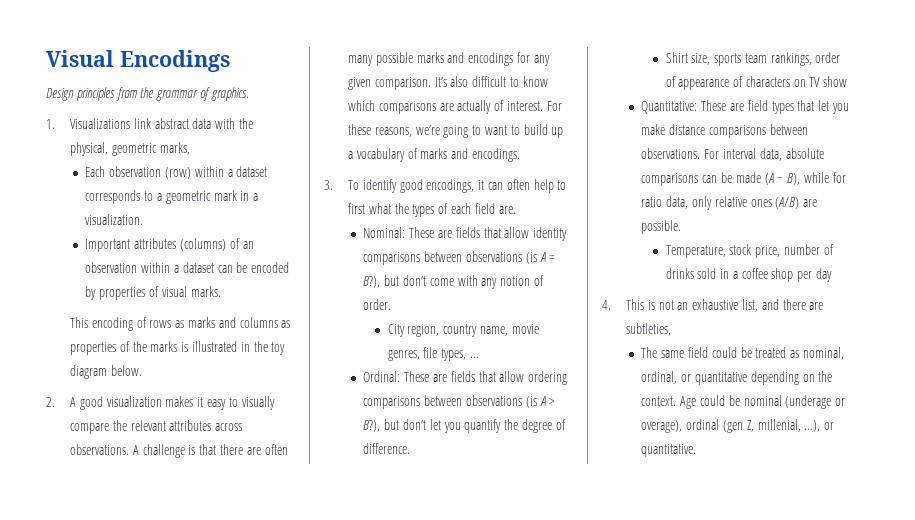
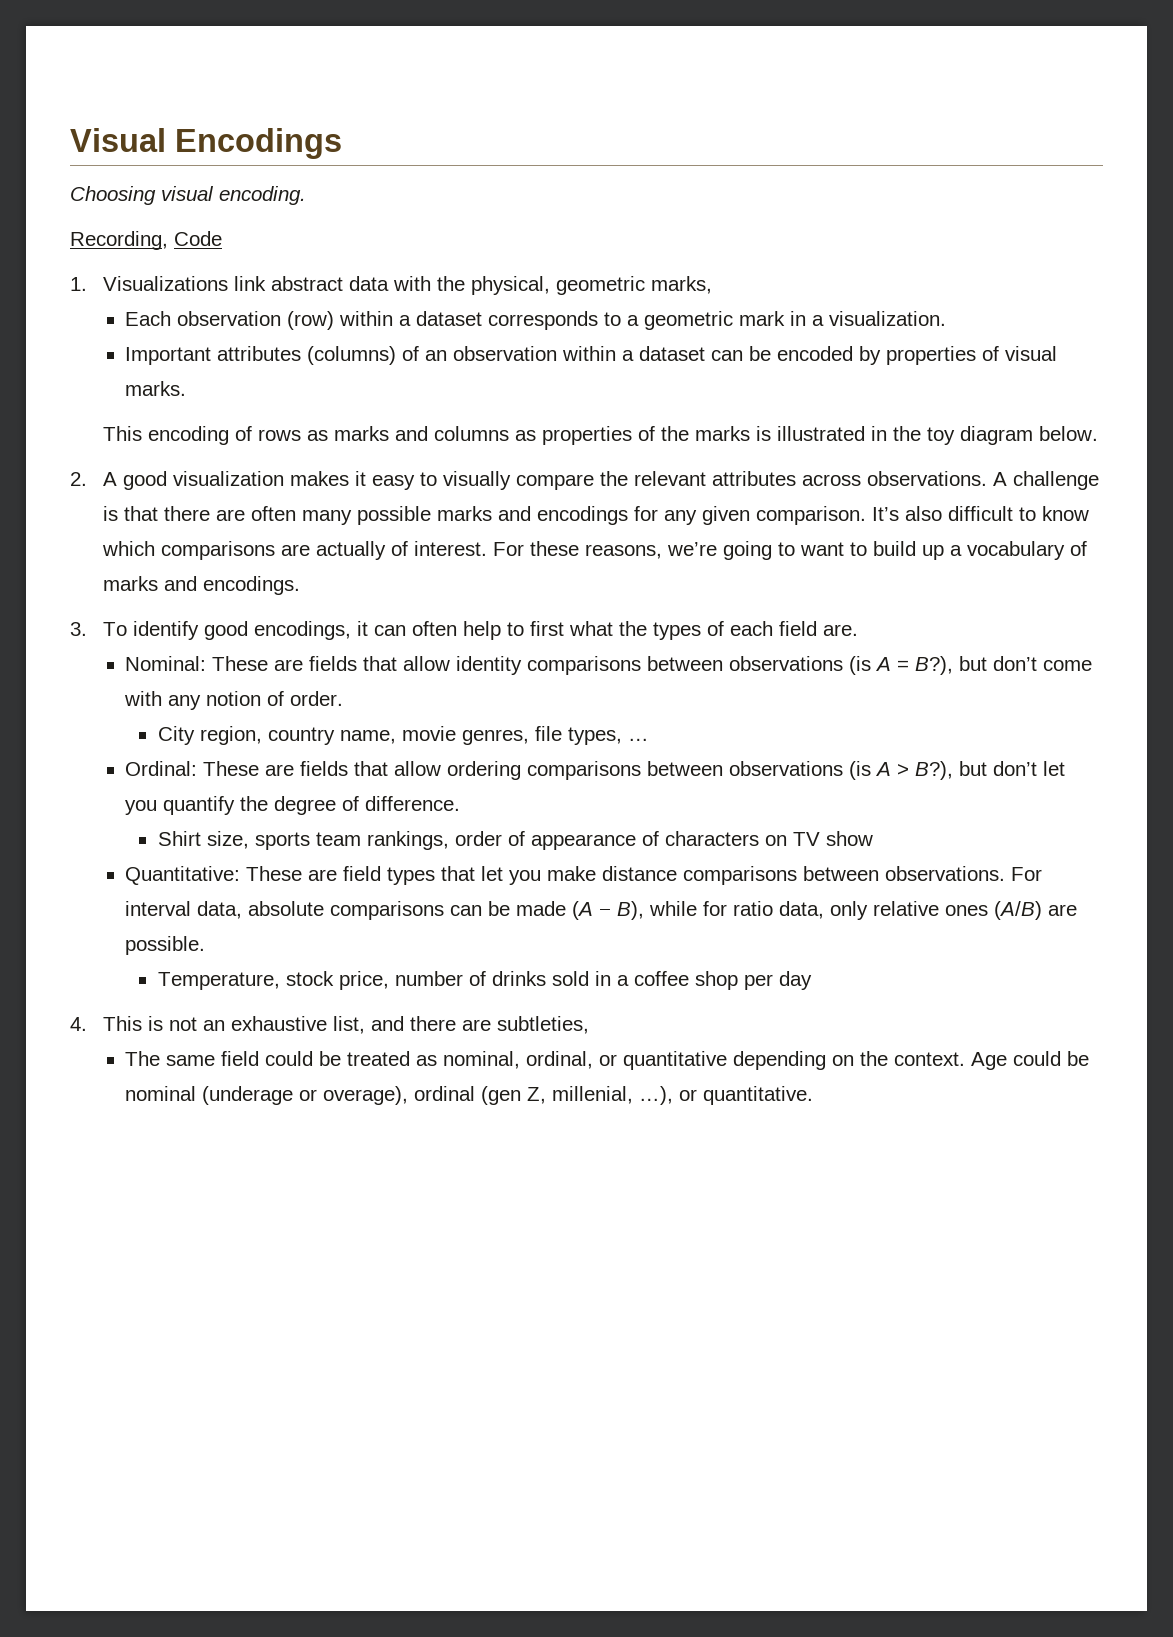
[46,87,249,101] Design principles from the grammar of graphics. -> [70,186,306,205] [70,231,222,250] Choosing visual encoding. // Recording, Code

